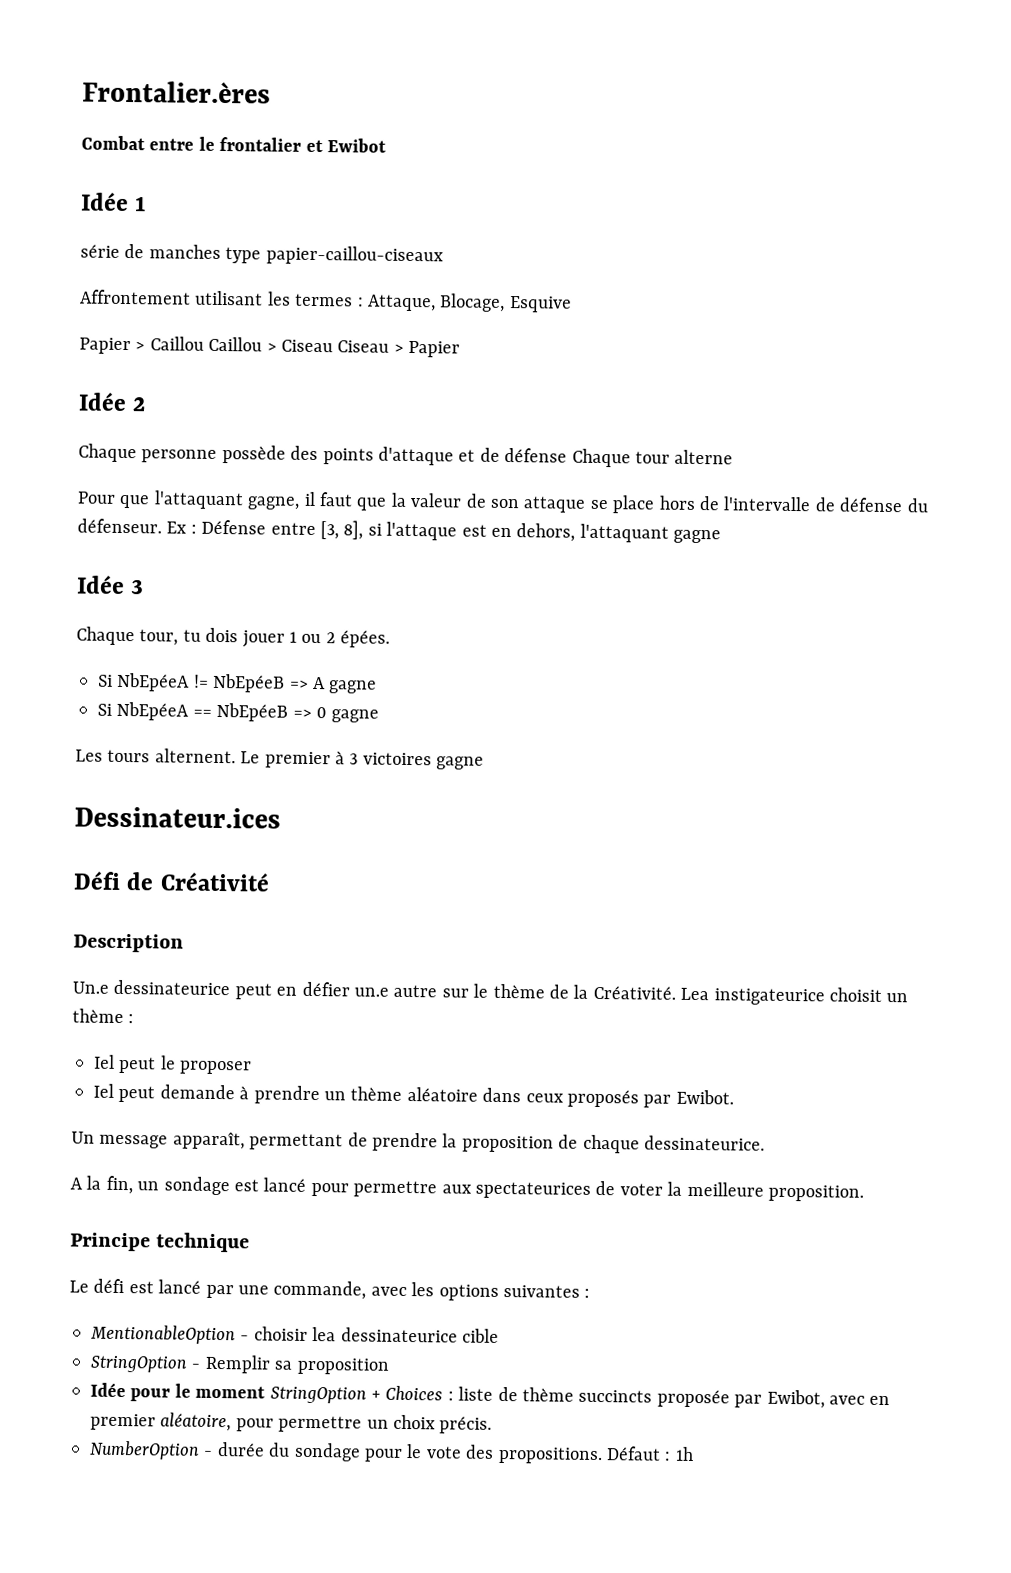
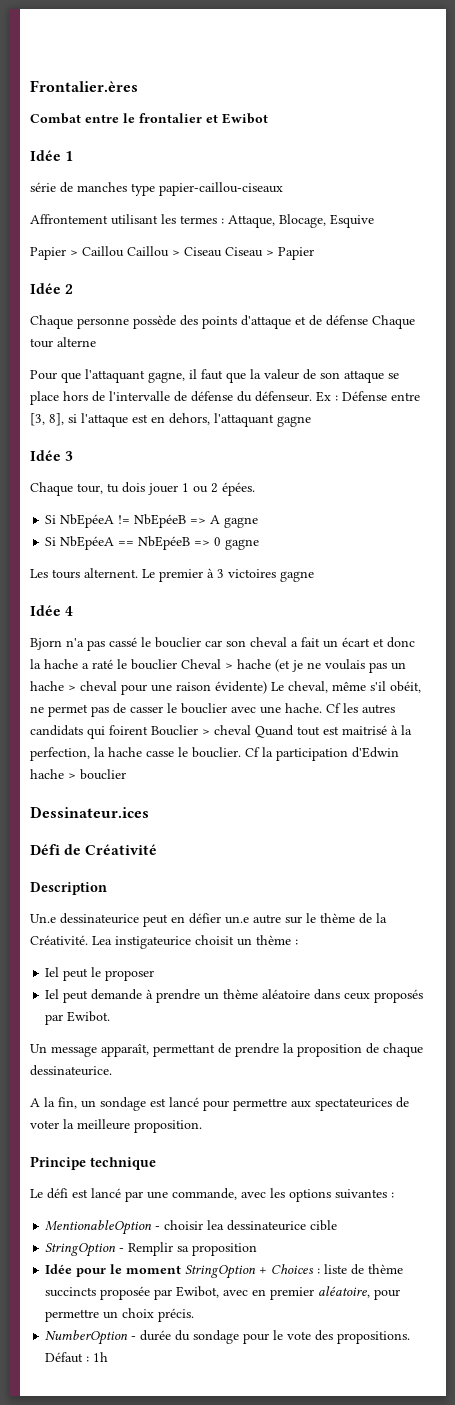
(485, 763) none -> [30,605,74,616] [30,637,415,651] [30,659,406,673] [30,681,421,695] [30,703,395,717] [30,725,412,739] [30,747,399,761] [30,769,126,780] // Idée 4 // Bjorn n'a pas cassé le bouclier car son cheval a fait un écart et donc la hache a raté le bouclier Cheval > hache (et je ne voulais pas un hache > cheval pour une raison évidente) Le cheval, même s'il obéit, ne permet pas de casser le bouclier avec une hache. Cf les autres candidats qui foirent Bouclier > cheval Quand tout est maitrisé à la perfection, la hache casse le bouclier. Cf la participation d'Edwin hache > bouclier

